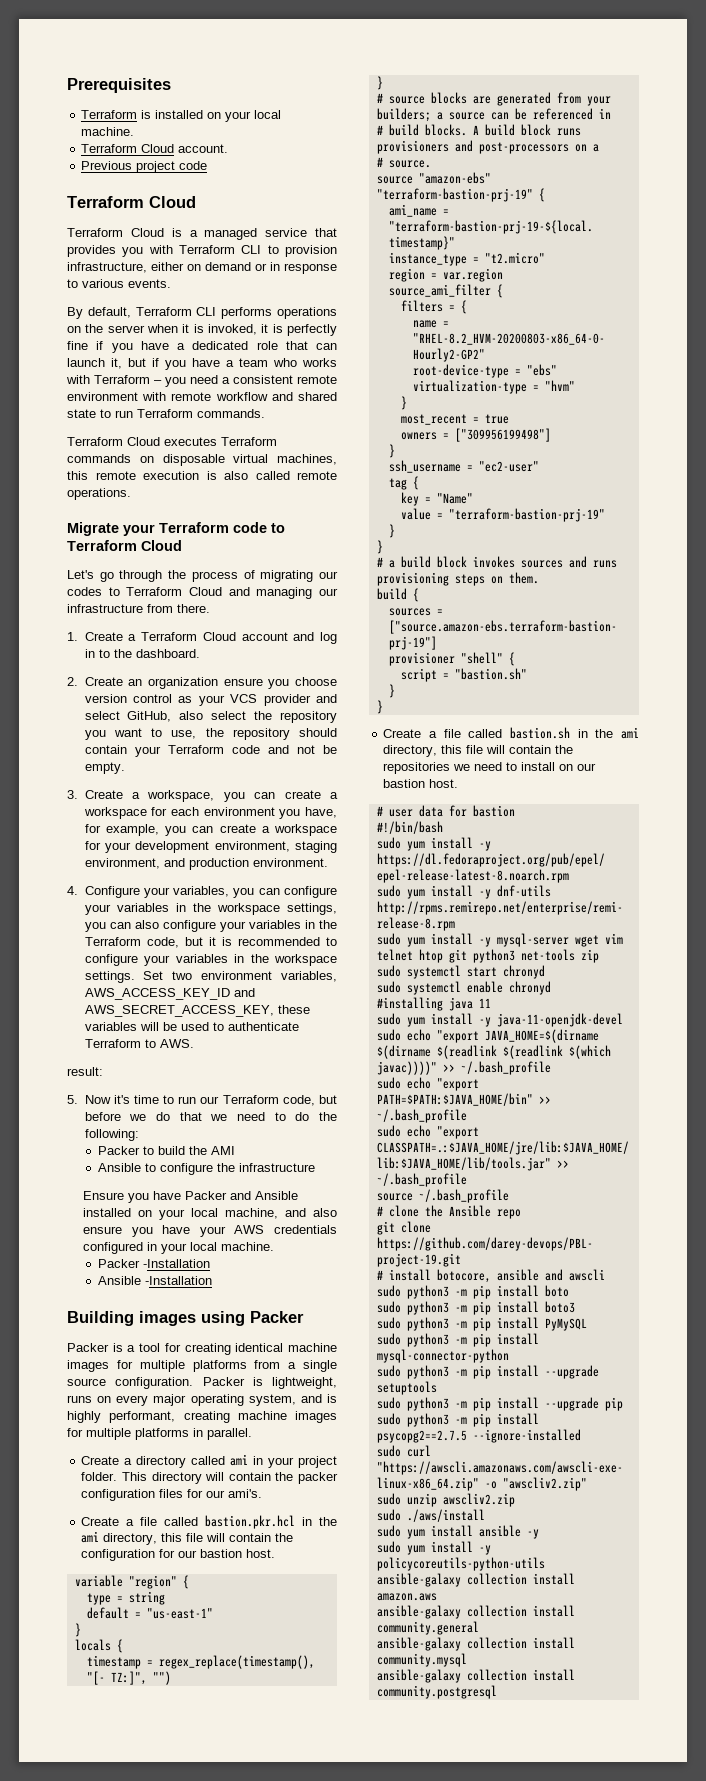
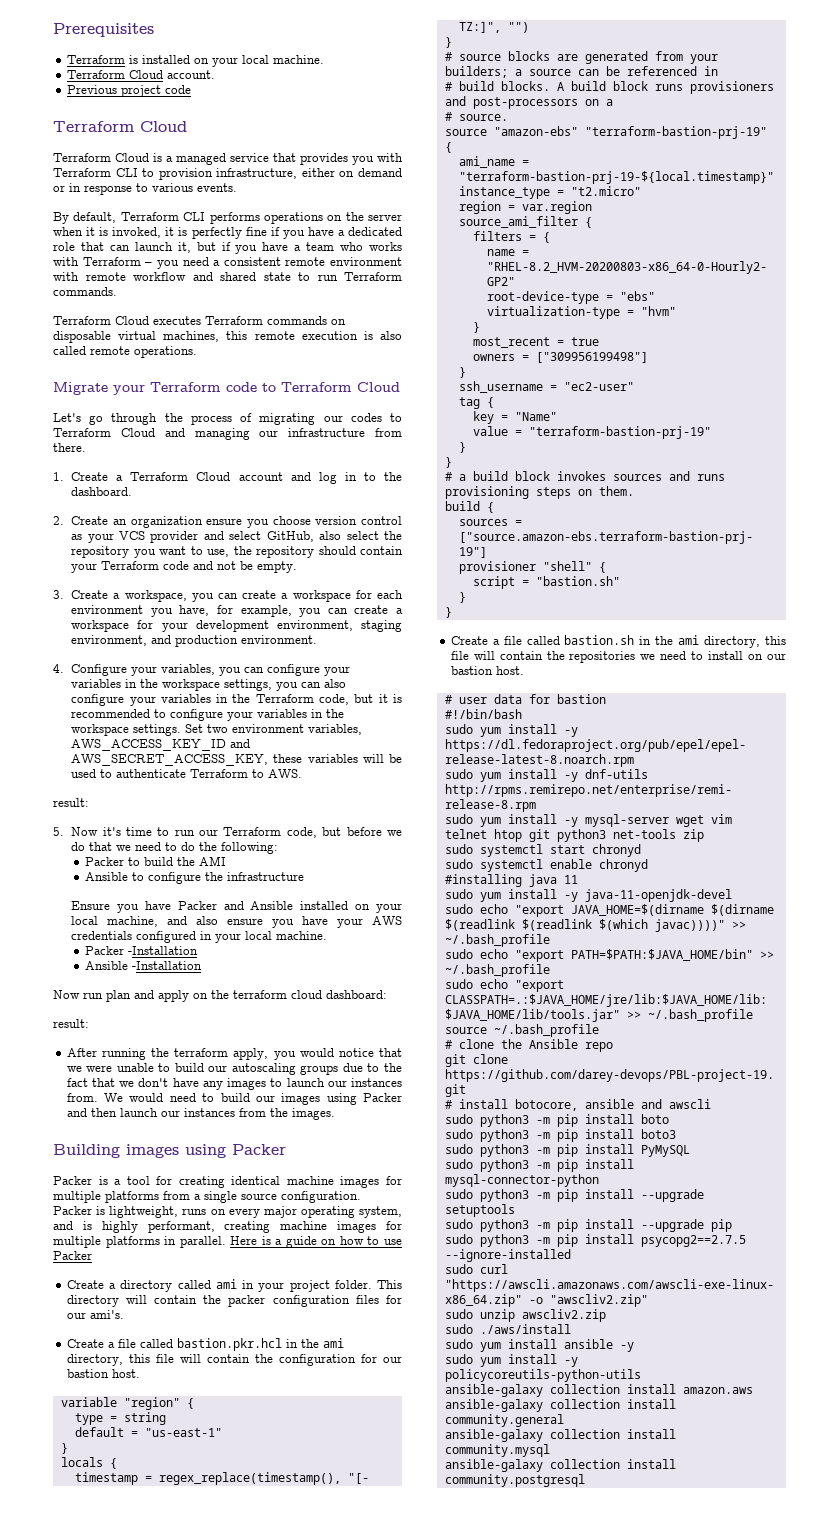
(212, 1280) none -> [53,990,387,1002] [53,1019,89,1028] [66,1048,402,1060] [66,1063,402,1075] [66,1078,402,1090] [66,1093,402,1105] [66,1108,335,1120] // Now run plan and apply on the terraform cloud dashboard: // result: // After running the terraform apply, you would notice that we were unable to build our autoscaling groups due to the fact that we don't have any images to launch our instances from. We would need to build our images using Packer and then launch our instances from the images.
(252, 1434) none -> [230,1236,402,1248] [53,1251,92,1260] Here is a guide on how to use Packer

